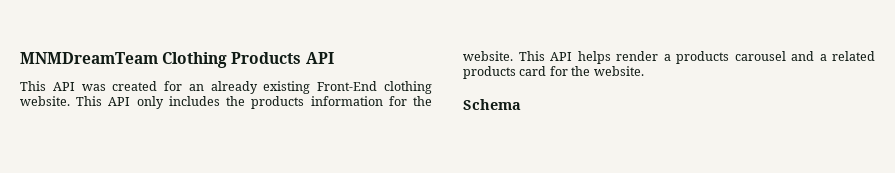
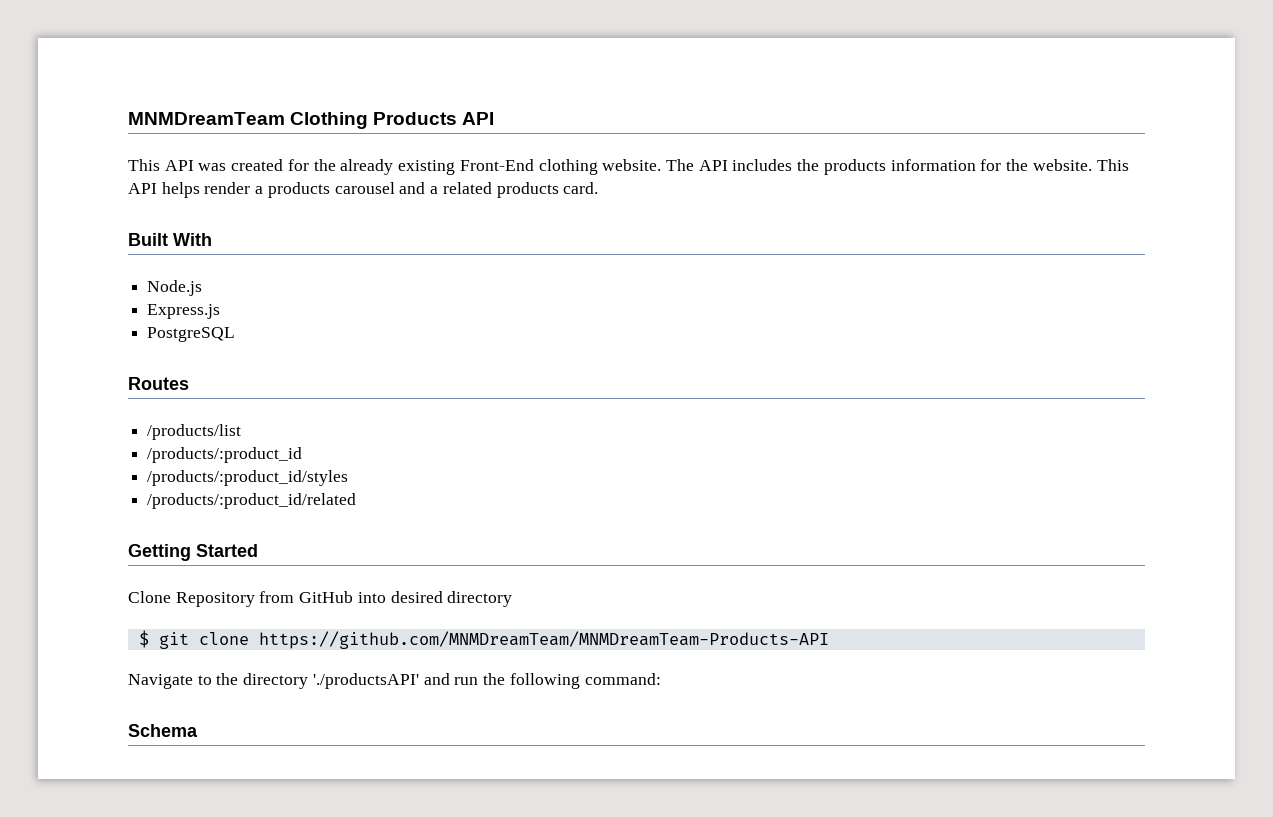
[188,84,204,91] an -> [313,159,336,171] the
[76,96,164,109] This API only -> [665,159,728,171] The API
[519,66,644,76] card for the website. -> [563,182,599,194] [128,233,212,246] [147,280,203,296] [147,304,221,319] [147,327,236,342] [128,377,189,390] [147,424,242,440] [147,447,303,463] [147,470,349,486] [147,493,357,509] [128,544,258,561] [128,591,513,607] [138,630,829,649] [128,673,661,689] card. // Built With // Node.js // Express.js // PostgreSQL // Routes // /products/list // /products/:product_id // /products/:product_id/styles // /products/:product_id/related // Getting Started // Clone Repository from GitHub into desired directory // $ git clone https://github.com/MNMDreamTeam/MNMDreamTeam-Products-API // Navigate to the directory './productsAPI' and run the following command:

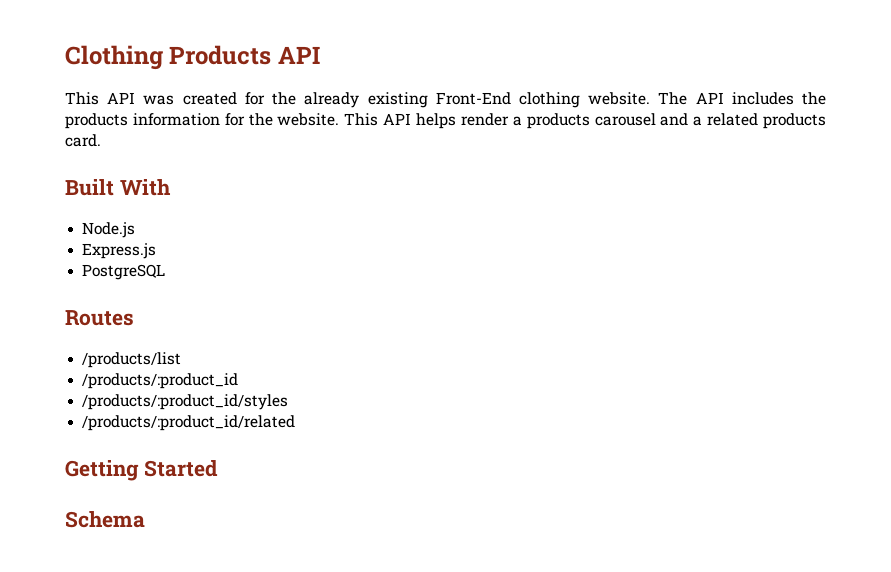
[128,112,285,125] MNMDreamTeam -> (65, 57) none
[128,591,513,607] [138,630,829,649] [128,673,661,689] // Clone Repository from GitHub into desired directory // $ git clone https://github.com/MNMDreamTeam/MNMDreamTeam-Products-API // Navigate to the directory './productsAPI' and run the following command: -> (218, 468) none

